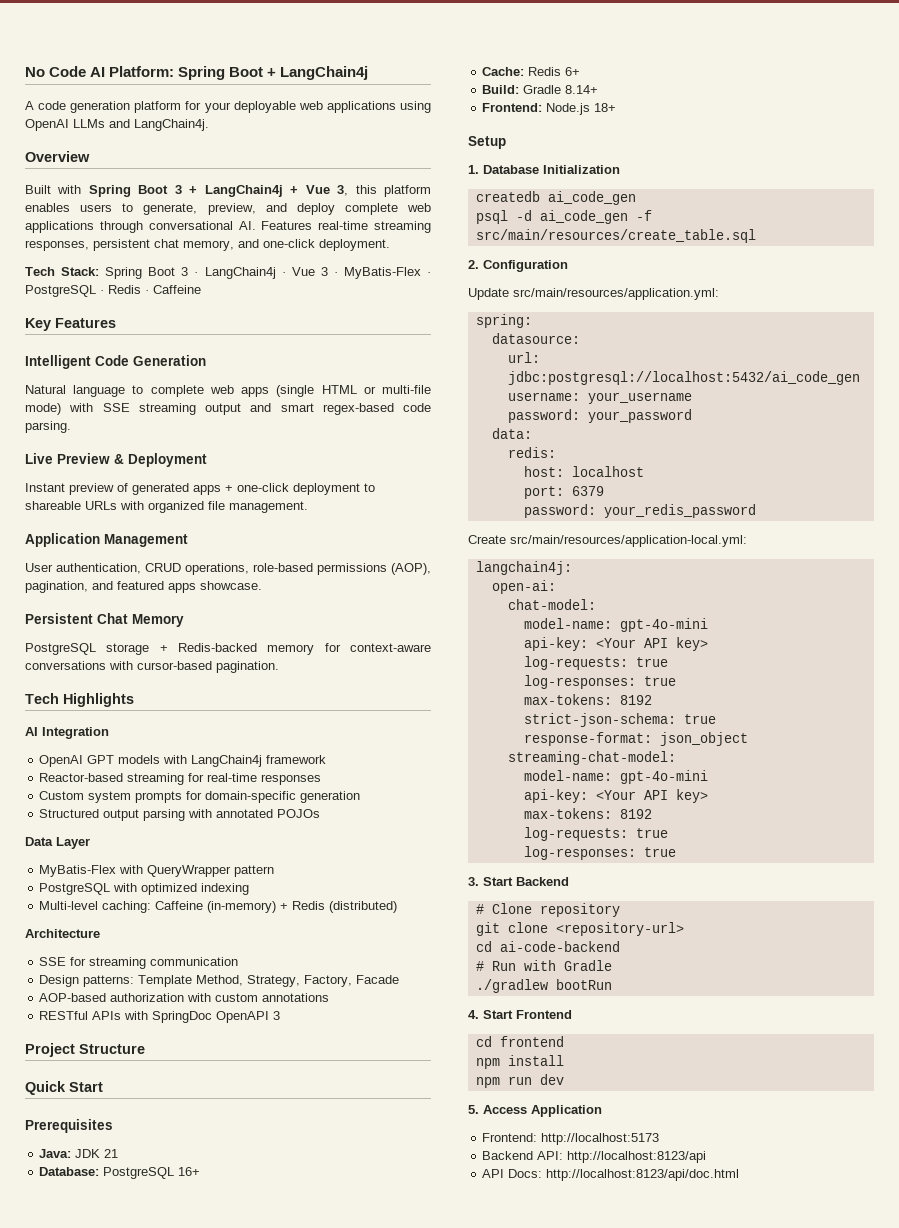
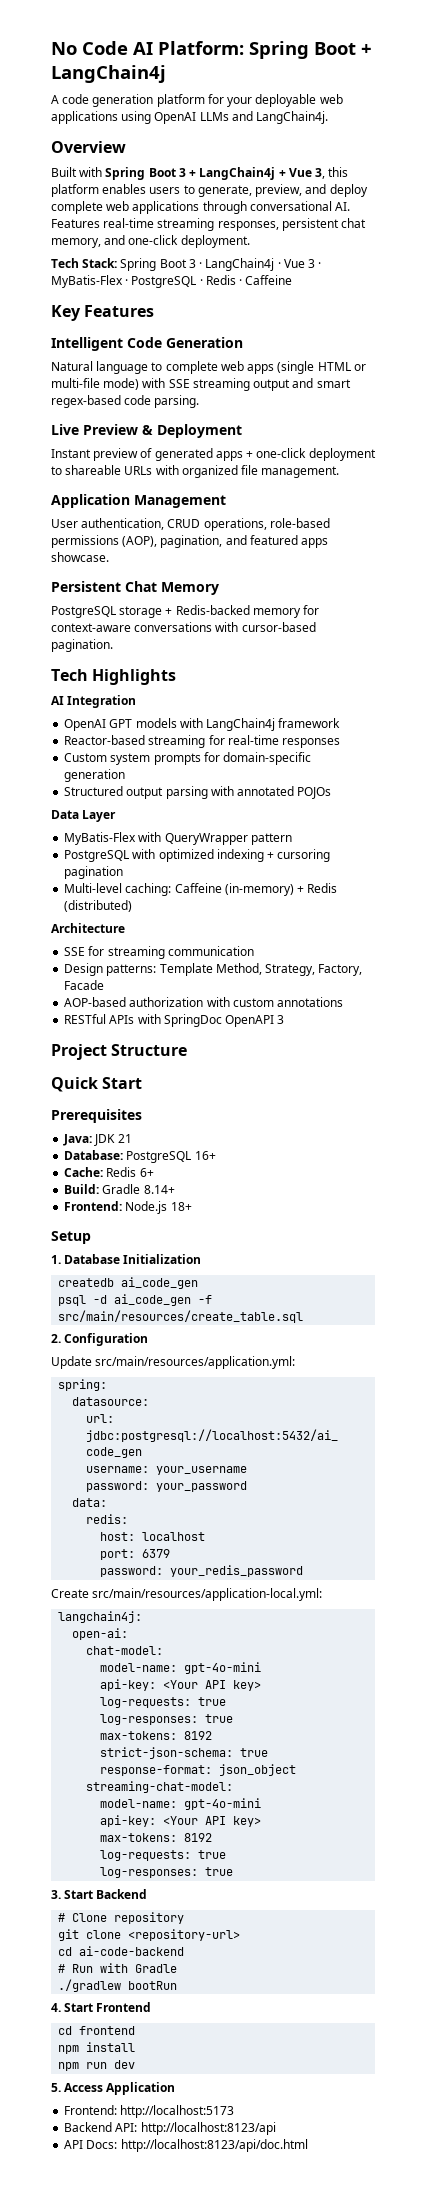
(250, 889) none -> [267,849,331,862] [64,866,124,879] + cursoring pagination

